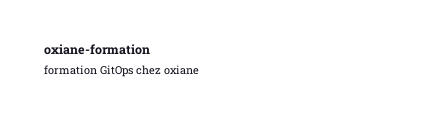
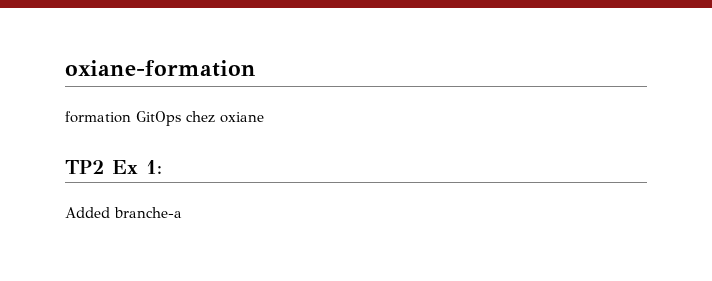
(199, 70) none -> [65,160,162,174] [65,207,182,218] // TP2 Ex 1: // Added branche-a

